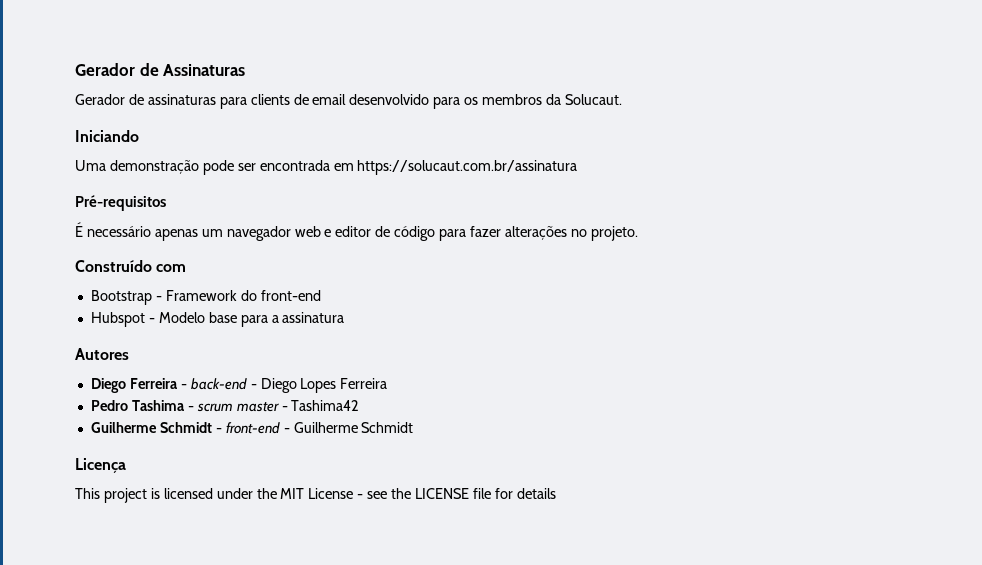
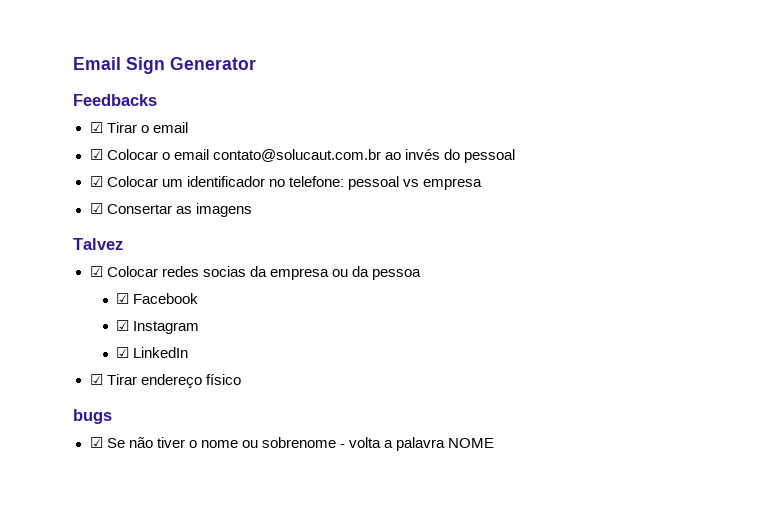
[75,63,246,76] [75,94,622,109] [75,130,139,142] [75,160,578,175] [75,195,166,211] [75,222,638,241] [75,260,187,272] [90,290,321,305] [90,312,345,327] [75,348,129,360] [90,378,388,393] [90,400,360,412] [90,422,414,434] [75,458,126,473] [75,488,556,503] Gerador de Assinaturas // Gerador de assinaturas para clients de email desenvolvido para os membros da Solucaut. // Iniciando // Uma demonstração pode ser encontrada em https://solucaut.com.br/assinatura // Pré-requisitos // É necessário apenas um navegador web e editor de código para fazer alterações no projeto. // Construído com // Bootstrap - Framework do front-end // Hubspot - Modelo base para a assinatura // Autores // Diego Ferreira - back-end - Diego Lopes Ferreira // Pedro Tashima - scrum master - Tashima42 // Guilherme Schmidt - front-end - Guilherme Schmidt // Licença // This project is licensed under the MIT License - see the LICENSE file for details -> [73,57,256,74] [73,94,157,106] [89,122,188,133] [89,149,515,163] [89,176,482,190] [89,203,252,217] [73,238,123,250] [89,266,421,280] [116,293,199,304] [116,320,200,334] [116,347,189,358] [89,374,241,388] [73,409,112,424] [89,437,495,451] Email Sign Generator // Feedbacks // ☑ Tirar o email // ☑ Colocar o email contato@solucaut.com.br ao invés do pessoal // ☑ Colocar um identificador no telefone: pessoal vs empresa // ☑ Consertar as imagens // Talvez // ☑ Colocar redes socias da empresa ou da pessoa // ☑ Facebook // ☑ Instagram // ☑ LinkedIn // ☑ Tirar endereço físico // bugs // ☑ Se não tiver o nome ou sobrenome - volta a palavra NOME

